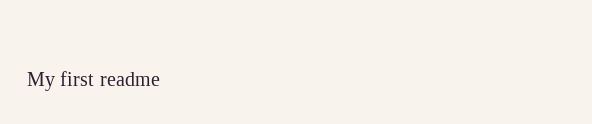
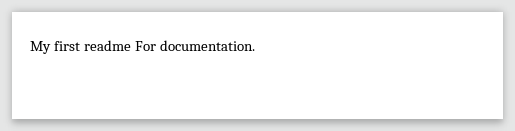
(160, 79) none -> [134,40,255,51] For documentation.

